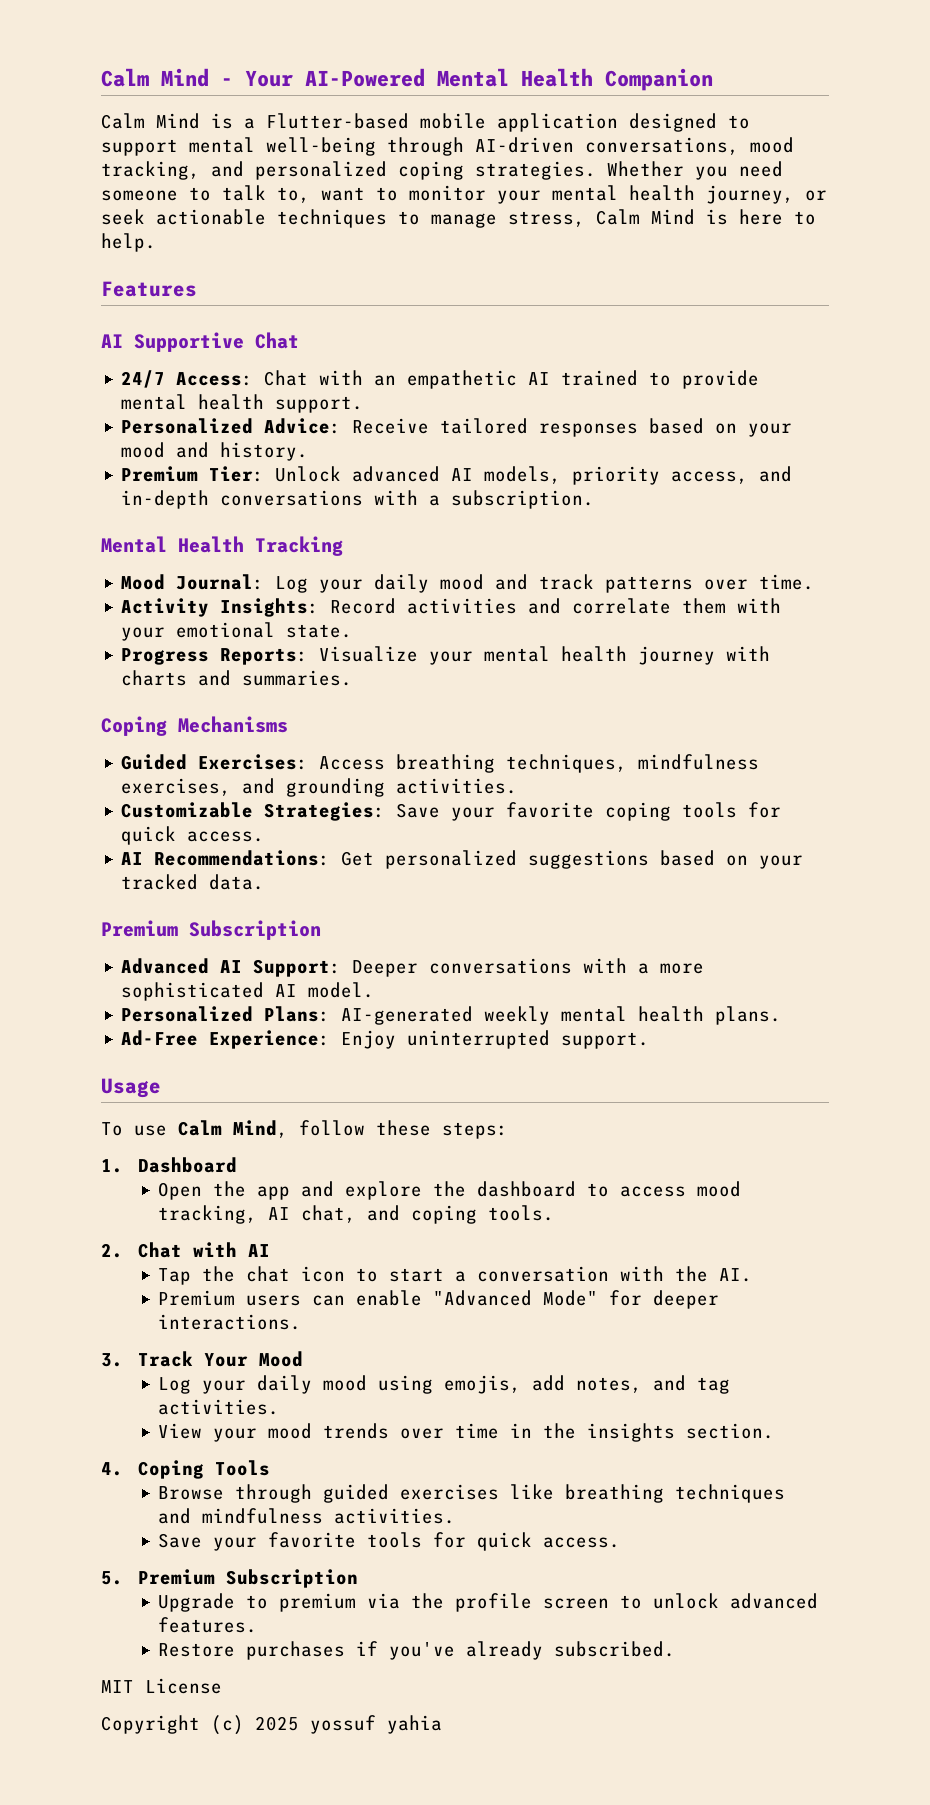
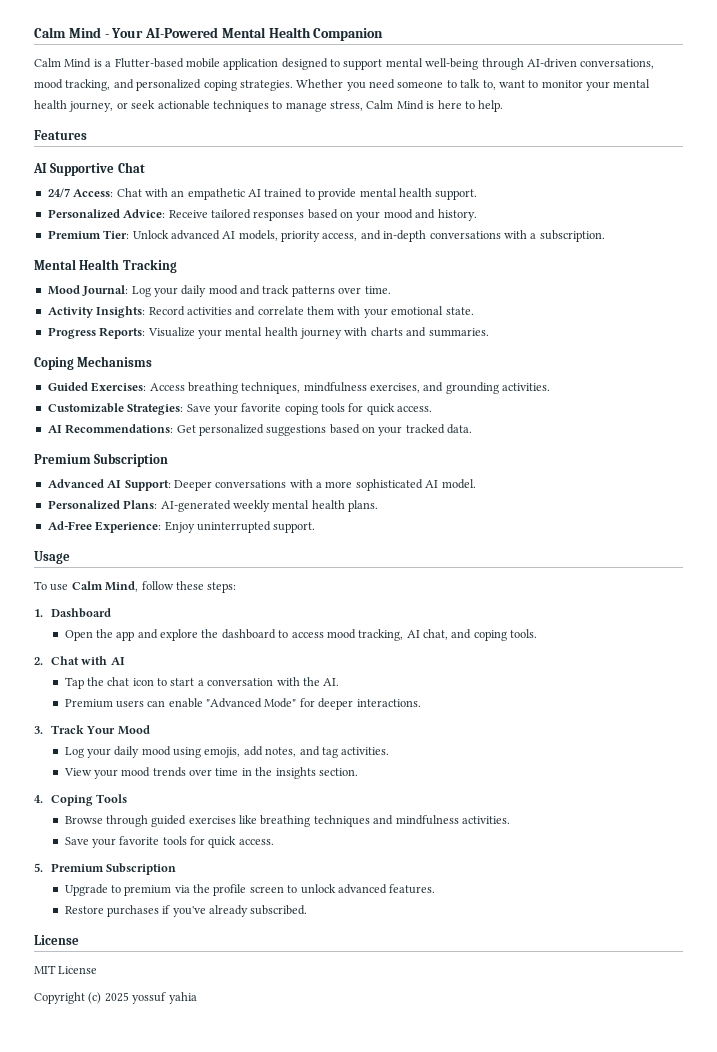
(676, 1649) none -> [34,935,79,945] // License

